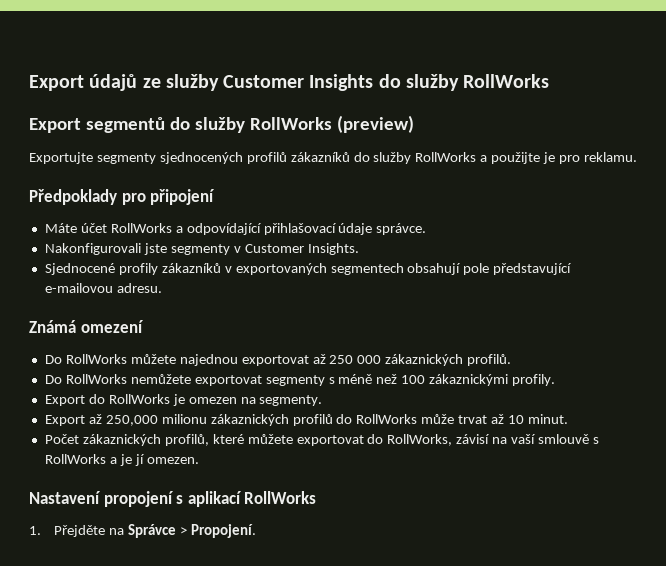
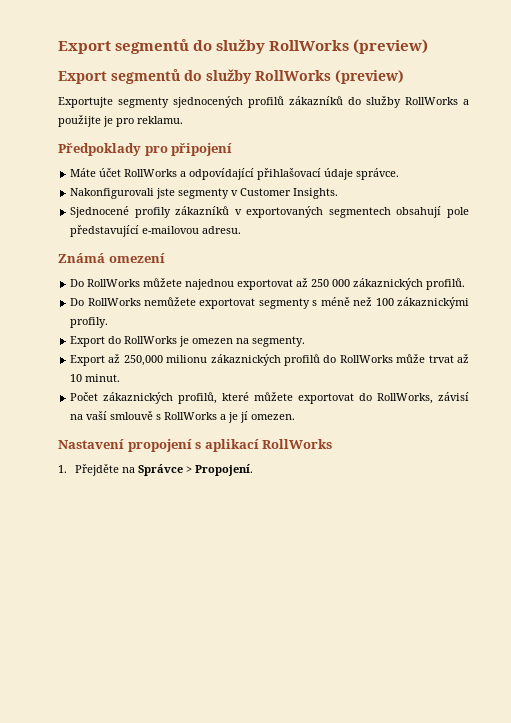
[29,74,550,91] Export údajů ze služby Customer Insights do služby RollWorks -> [58,39,429,54] Export segmentů do služby RollWorks (preview)

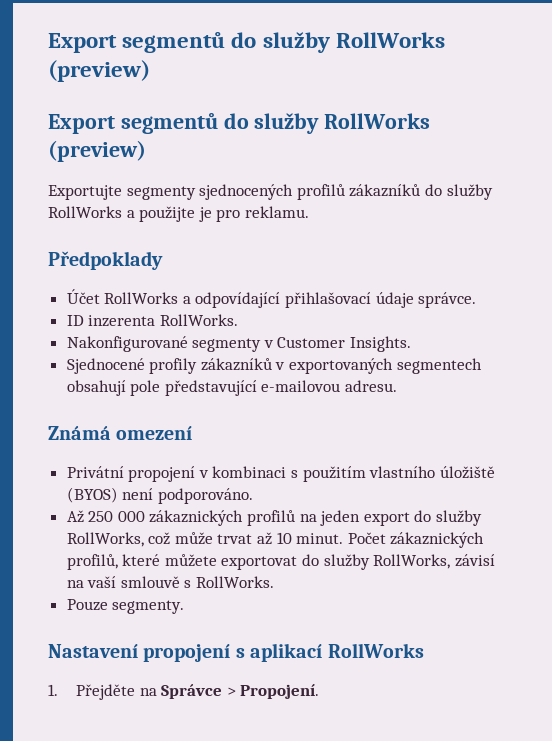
[144,143,233,156] [70,168,122,177] pro připojení // Máte účet -> [66,289,100,304] // Účet
[70,188,176,199] Nakonfigurovali jste -> [66,314,238,327] [66,336,188,352] ID inzerenta RollWorks. // Nakonfigurované
[70,278,466,290] [70,297,469,309] [70,317,109,328] [70,336,306,347] [70,354,393,366] Do RollWorks můžete najednou exportovat až 250 000 zákaznických profilů. // Do RollWorks nemůžete exportovat segmenty s méně než 100 zákaznickými profily. // Export do RollWorks je omezen na segmenty. // Export až 250,000 milionu zákaznických profilů do RollWorks -> [66,466,495,482] [66,487,253,504] [66,510,483,526] [66,532,171,547] Privátní propojení v kombinaci s použitím vlastního úložiště (BYOS) není podporováno. // Až 250 000 zákaznických profilů na jeden export do služby RollWorks, což
(121, 378) // -> (344, 538) none
(373, 397) none -> [323,554,370,570] služby
[164,411,296,423] RollWorks a je jí omezen. -> [196,576,275,588] [66,599,185,614] RollWorks. // Pouze segmenty.

